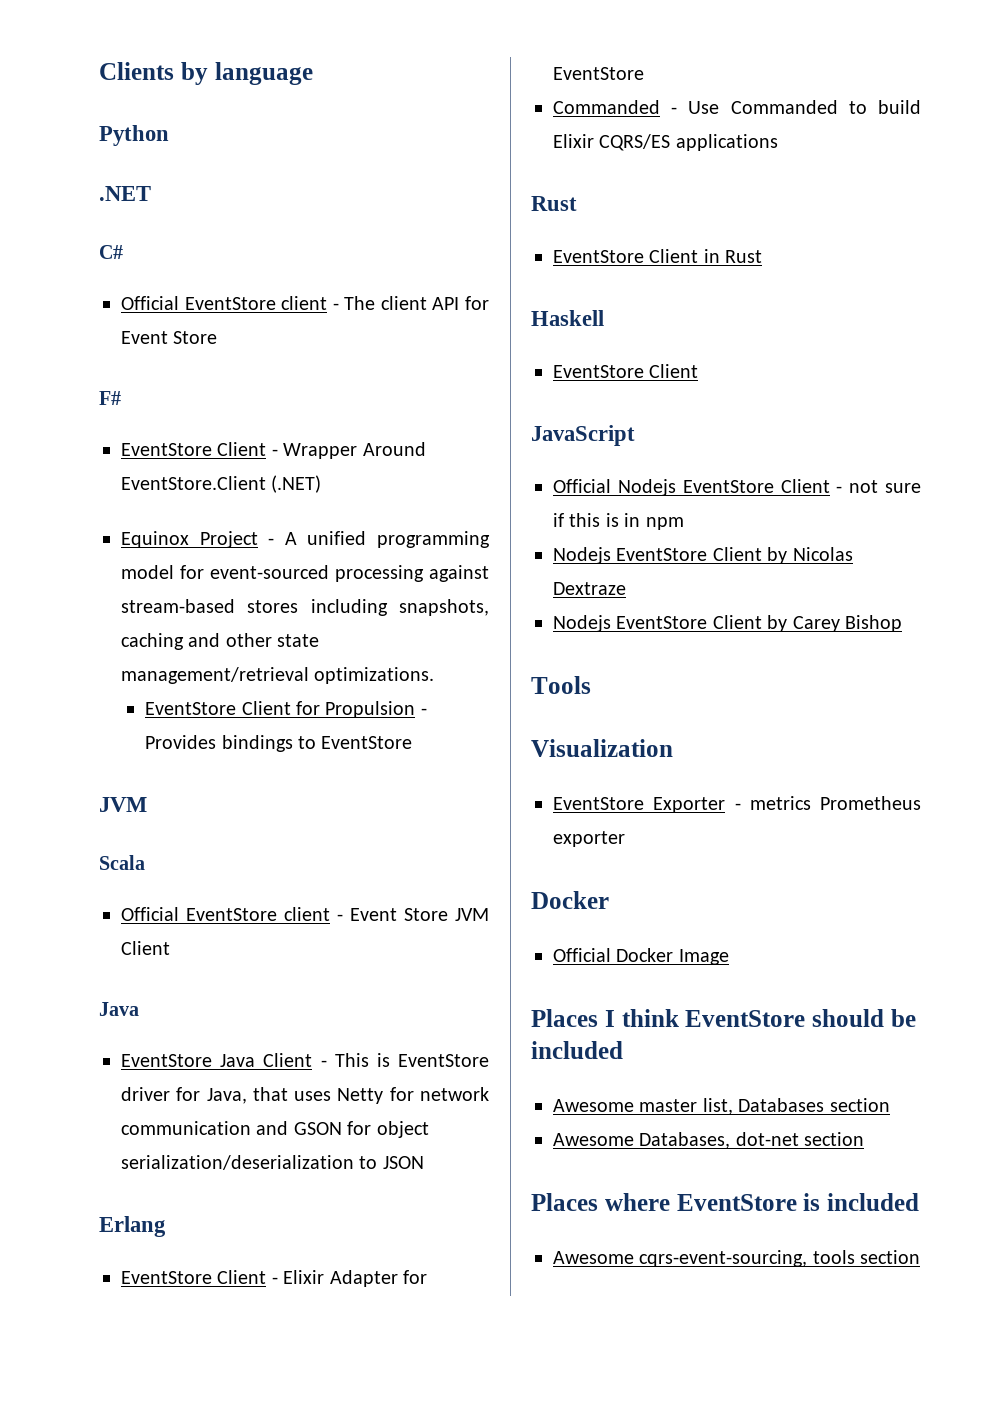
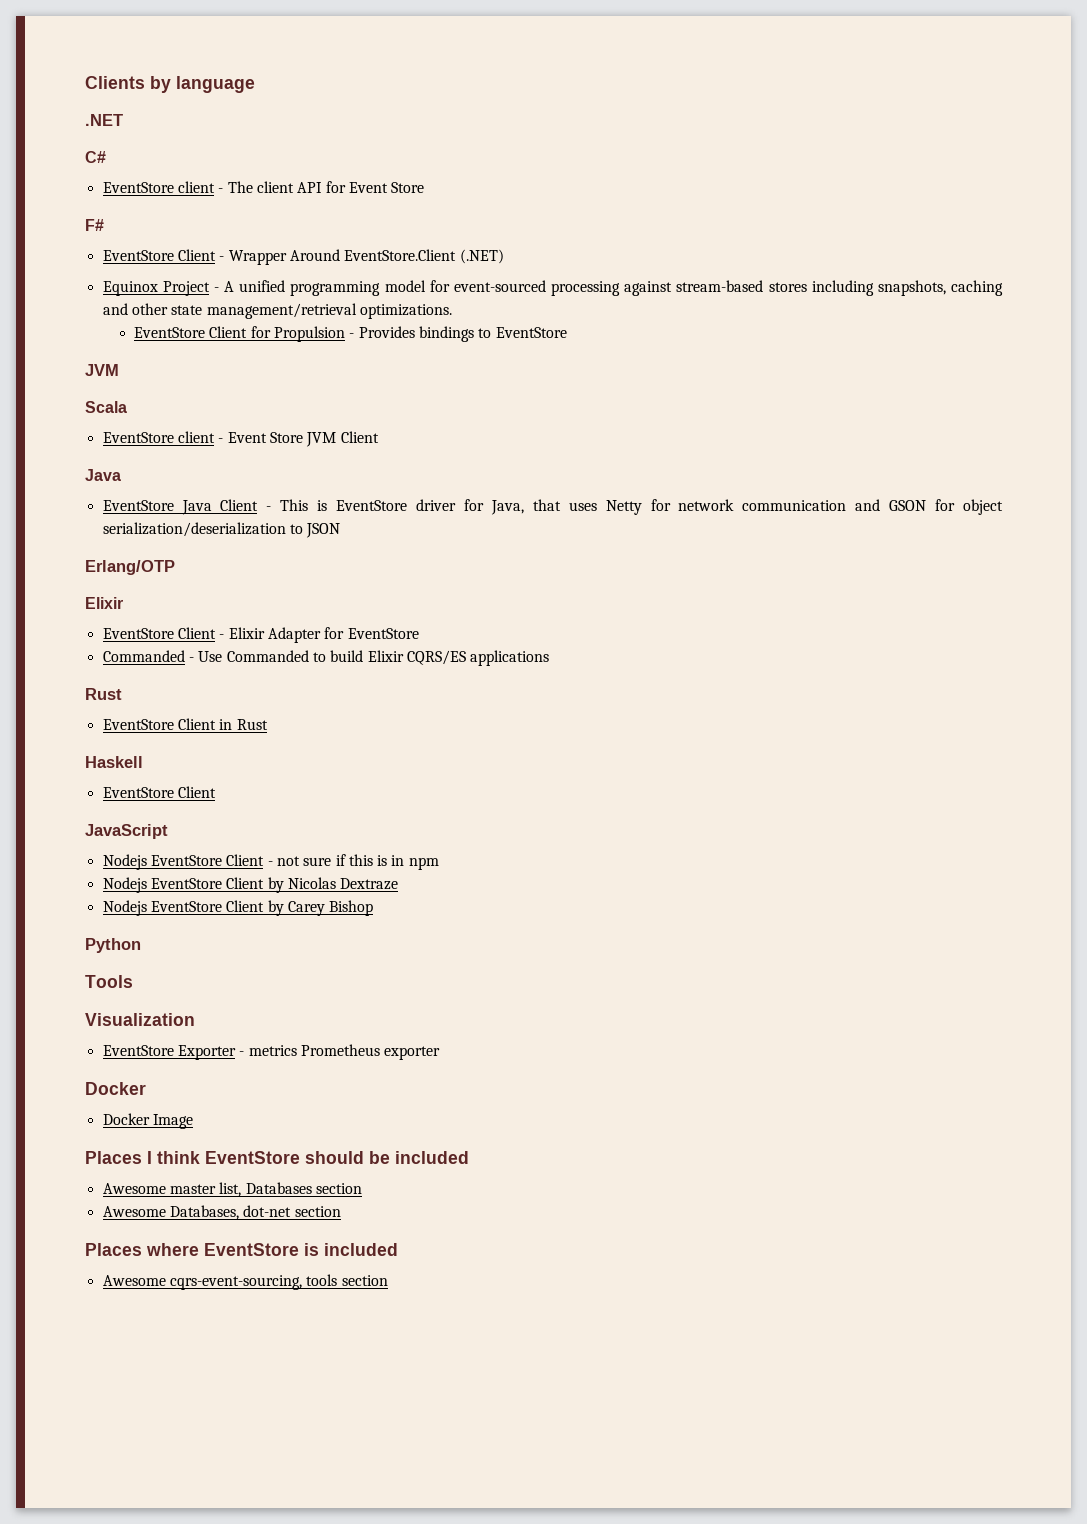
[99,125,169,146] // Python -> (255, 84) none
[121,296,179,310] Official -> (106, 157) none
[121,907,179,921] Official -> (127, 407) none
[99,1216,166,1237] Erlang -> [85,560,175,575] [85,597,123,609] Erlang/OTP // Elixir
[553,479,611,493] Official -> (168, 831) none
(902, 623) none -> [85,938,141,953] // Python
[553,948,611,962] Official -> (146, 1088) none

